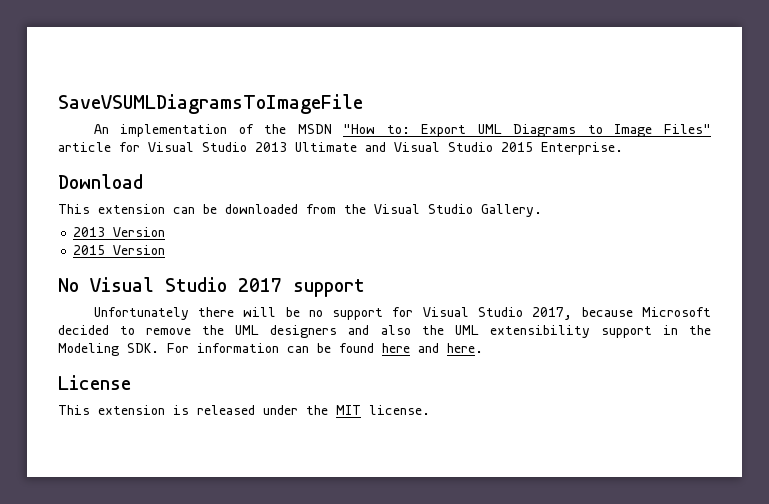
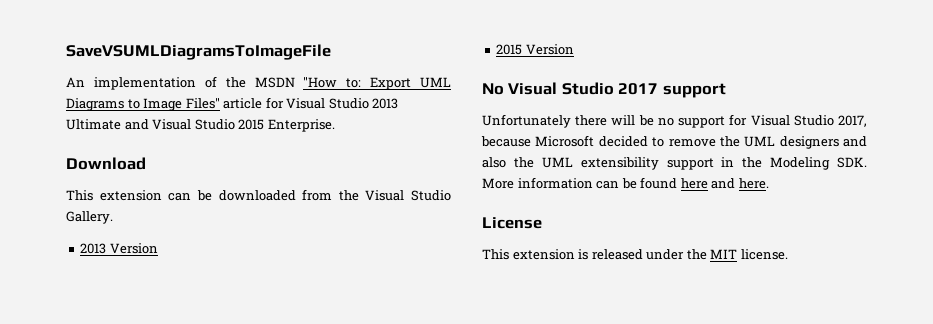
[167,343,189,353] For -> [482,178,514,189] More

